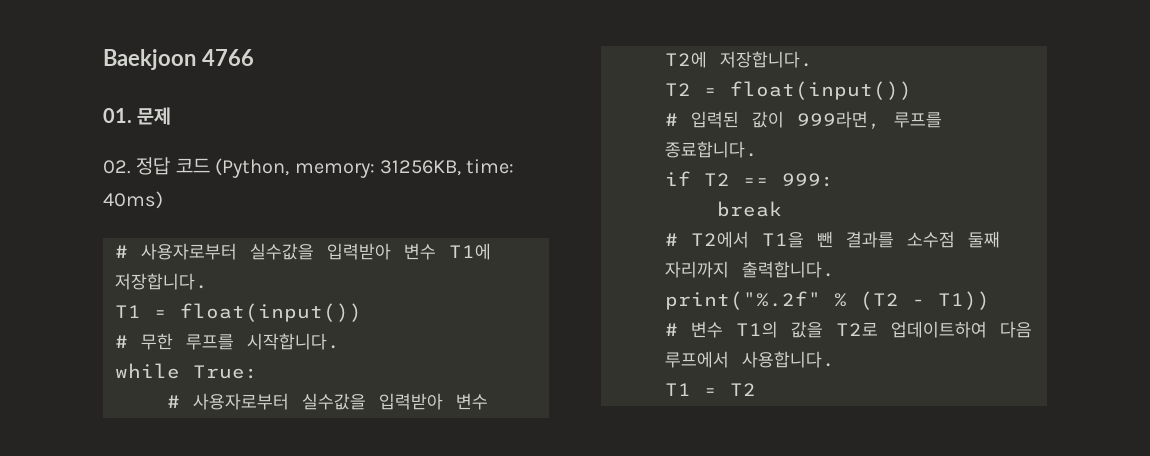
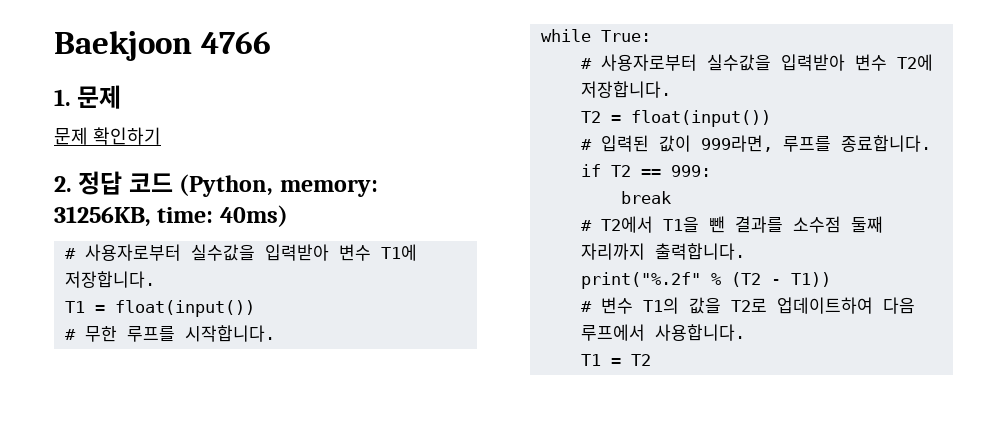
[103,108,132,123] 01. -> [54,89,71,106] 1.
[103,160,131,174] 02. -> [54,127,161,145] [54,176,72,192] 문제 확인하기 // 2.

